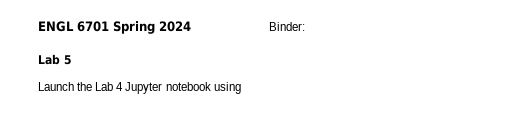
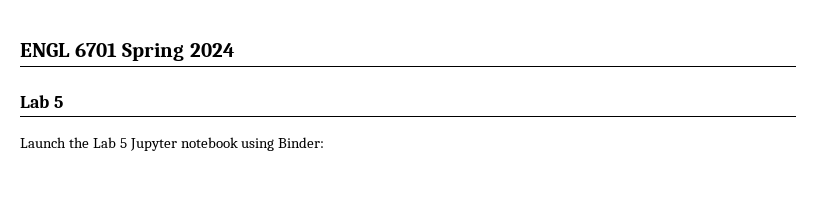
[116,82,124,91] 4 -> [119,138,127,148] 5

